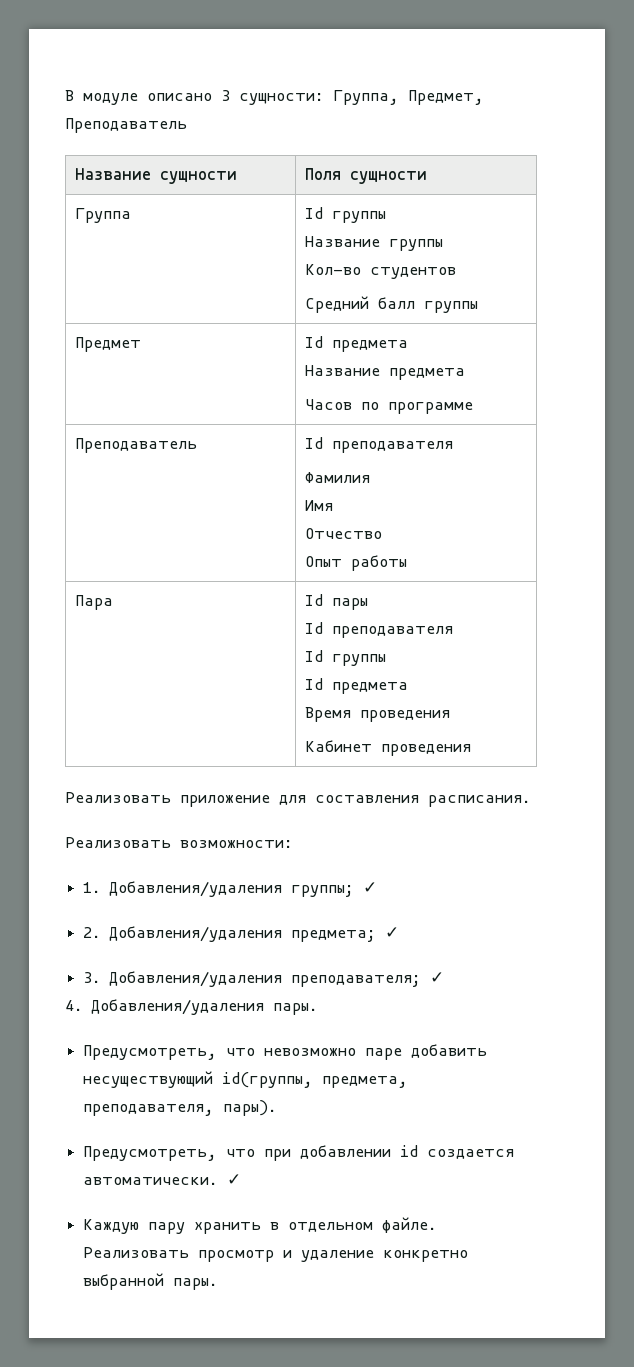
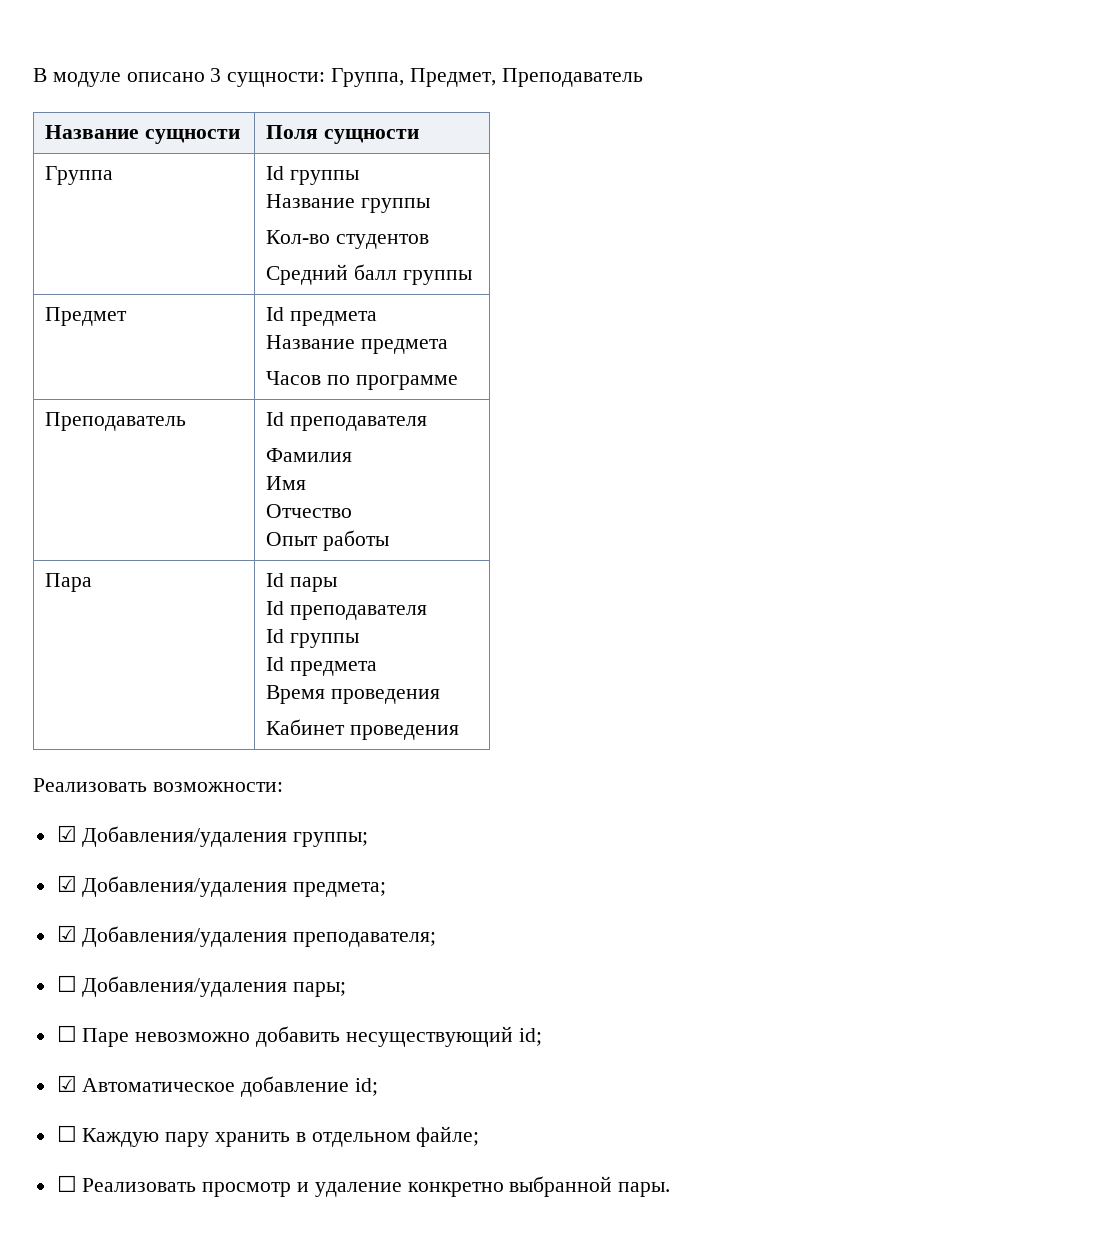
[65,792,531,807] // Реализовать приложение для составления расписания. -> (459, 732) none
[83,882,102,893] 1. -> [56,825,77,842] ☑
[363,882,378,893] [83,927,102,938] ✓ // 2. -> [56,875,77,892] // ☑
[385,927,400,938] [83,972,102,983] ✓ // 3. -> [56,925,77,942] // ☑
[430,972,445,983] [65,999,319,1015] [83,1044,488,1060] [83,1071,409,1088] [83,1100,278,1116] [83,1145,515,1161] [83,1174,242,1185] ✓ // 4. Добавления/удаления пары. // Предусмотреть, что невозможно паре добавить несуществующий id(группы, предмета, преподавателя, пары). // Предусмотреть, что при добавлении id создается автоматически. ✓ // -> [56,975,347,997] [56,1025,542,1047] [56,1075,379,1097] [56,1125,77,1142] // ☐ Добавления/удаления пары; // ☐ Паре невозможно добавить несуществующий id; // ☑ Автоматическое добавление id; // ☐
[382,1217,438,1233] файле. -> [416,1126,480,1147] [56,1175,77,1192] файле; // ☐

